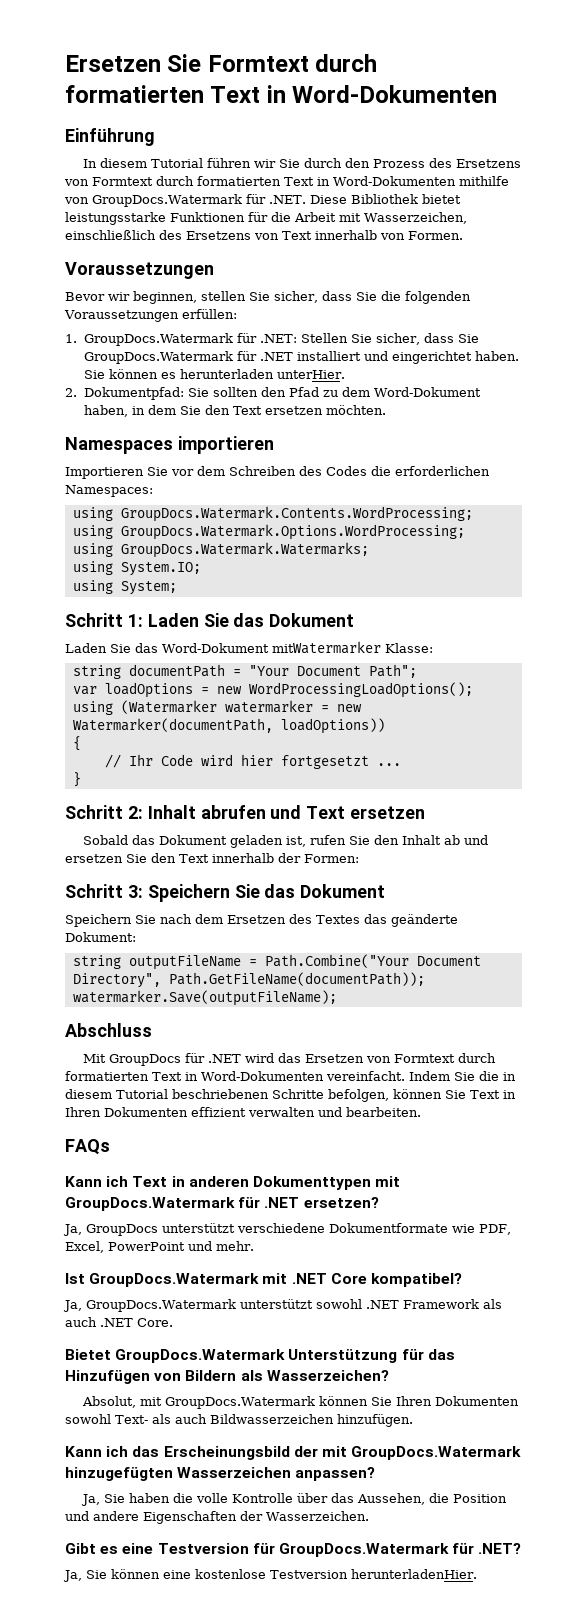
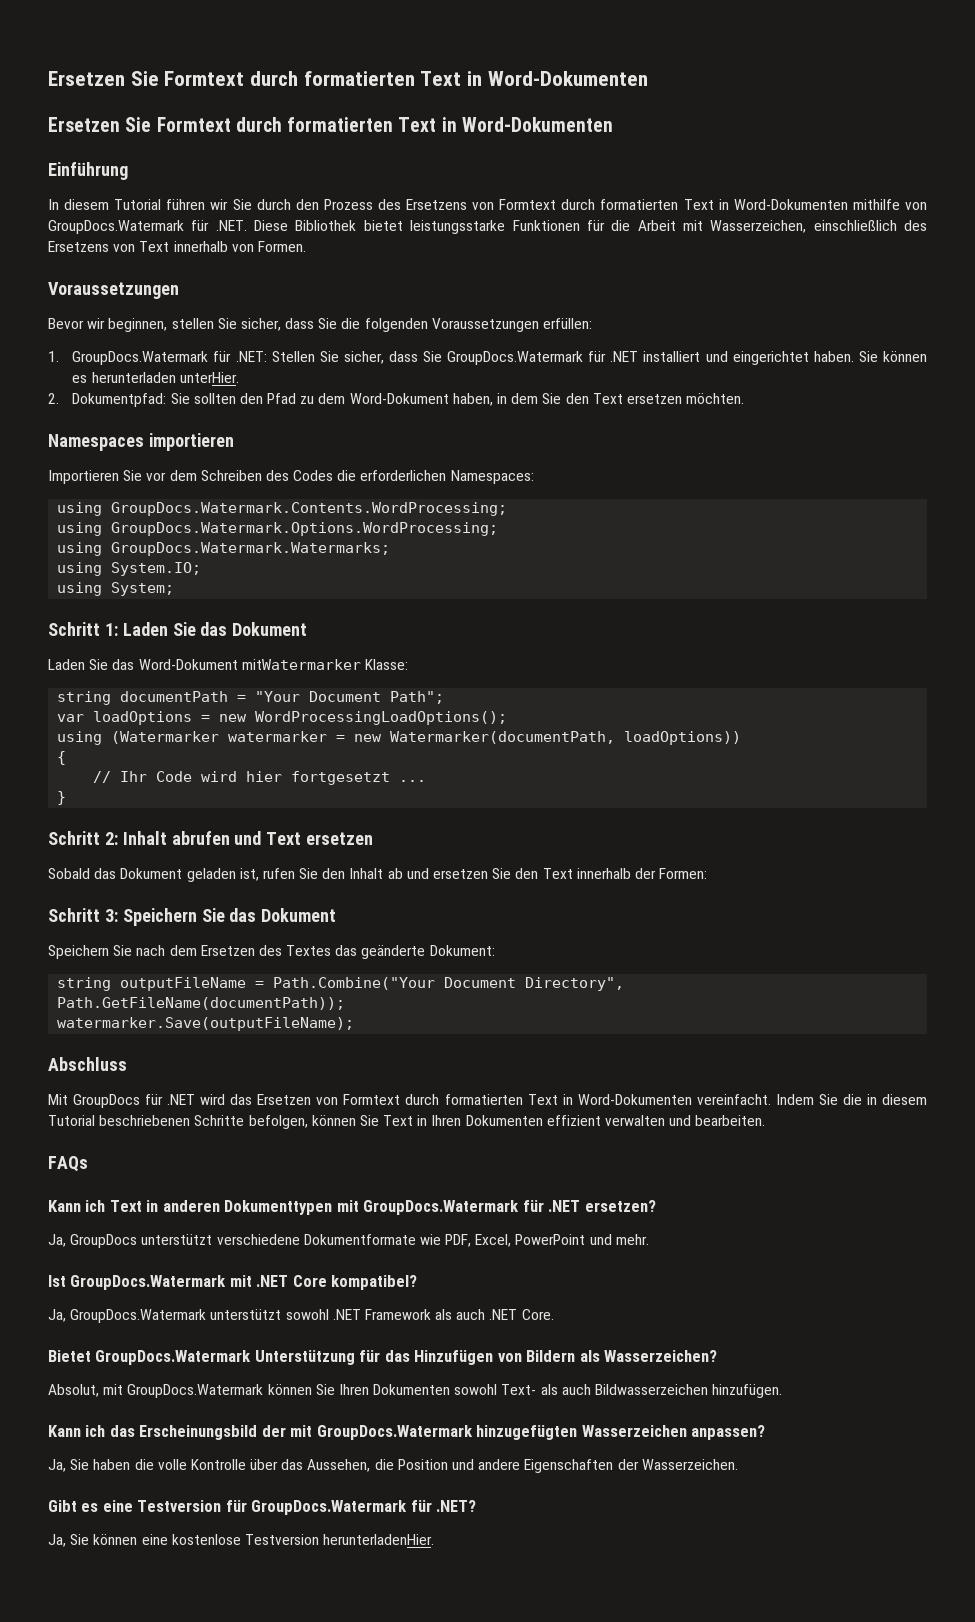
[65,54,378,72] [65,85,498,103] Ersetzen Sie Formtext durch formatierten Text in Word-Dokumenten -> [48,71,648,86] [48,117,613,132] Ersetzen Sie Formtext durch formatierten Text in Word-Dokumenten // Ersetzen Sie Formtext durch formatierten Text in Word-Dokumenten

